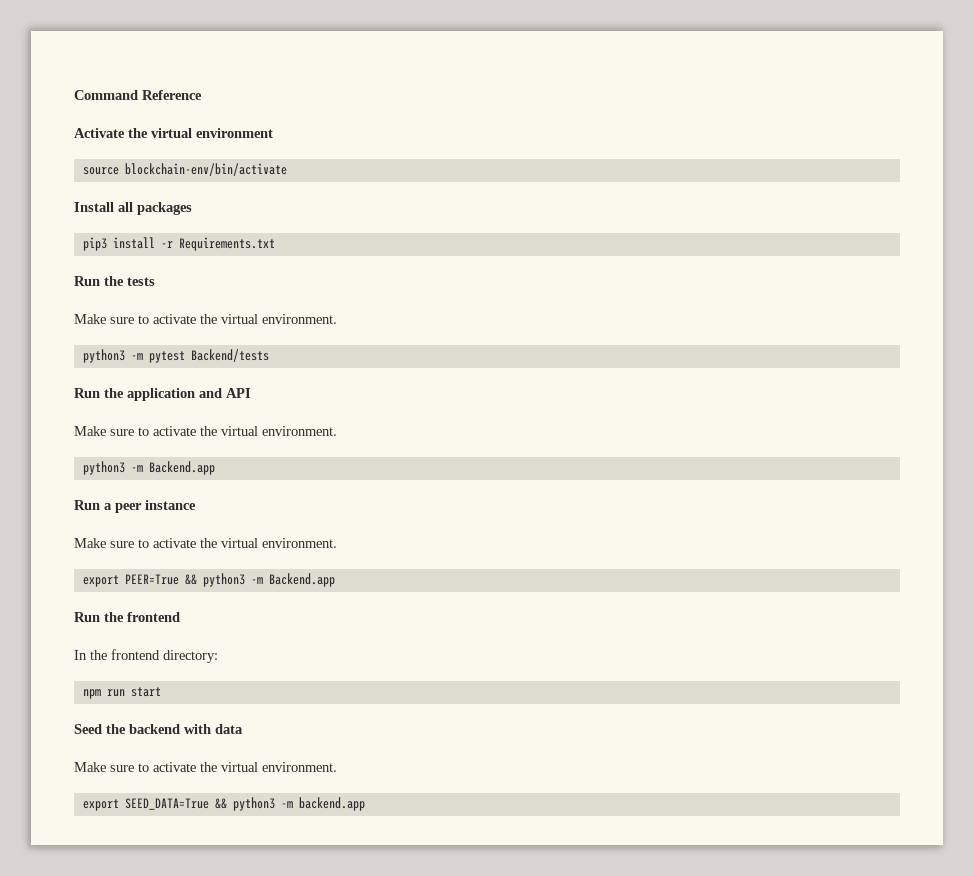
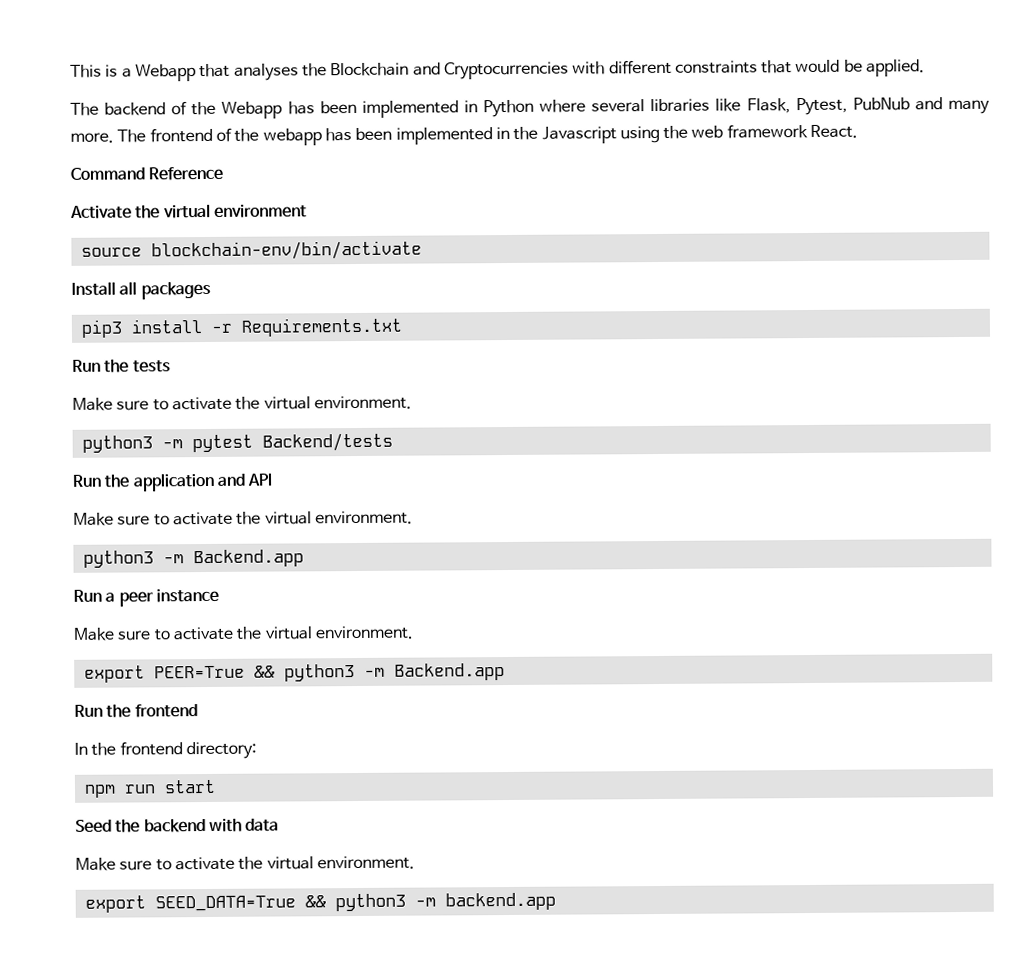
(74, 95) none -> [70,59,926,82] [70,97,990,119] [70,124,859,146] This is a Webapp that analyses the Blockchain and Cryptocurrencies with different constraints that would be applied. // The backend of the Webapp has been implemented in Python where several libraries like Flask, Pytest, PubNub and many more. The frontend of the webapp has been implemented in the Javascript using the web framework React. //

